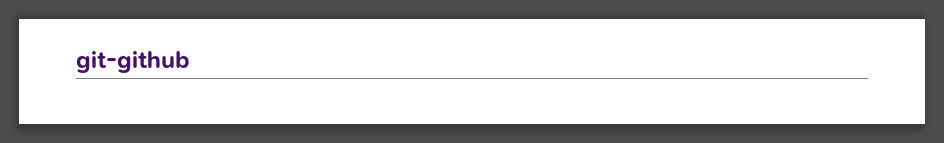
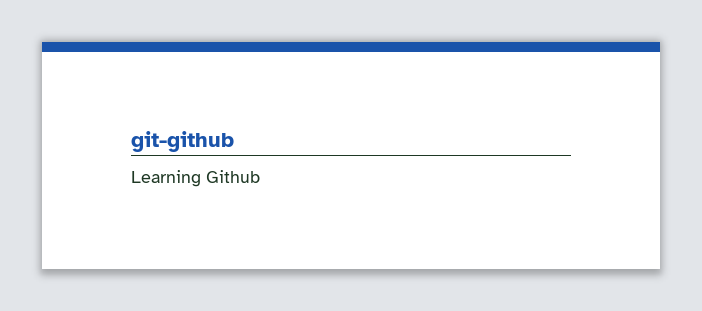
(190, 62) none -> [131,170,260,187] // Learning Github

